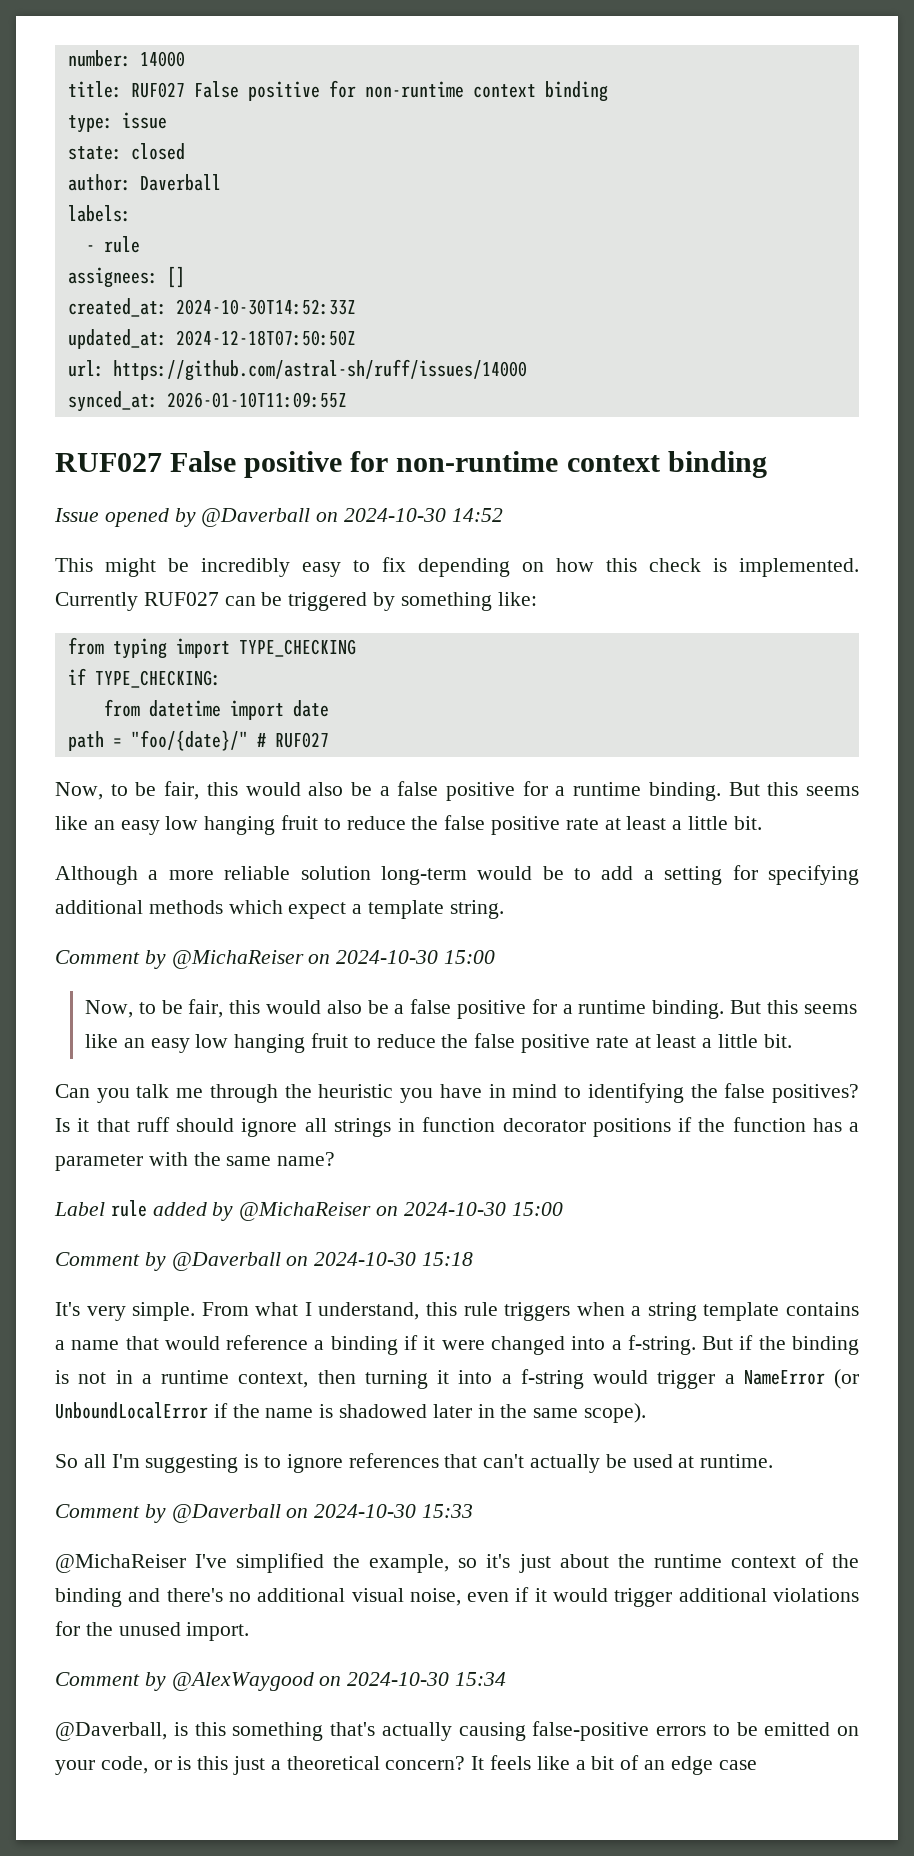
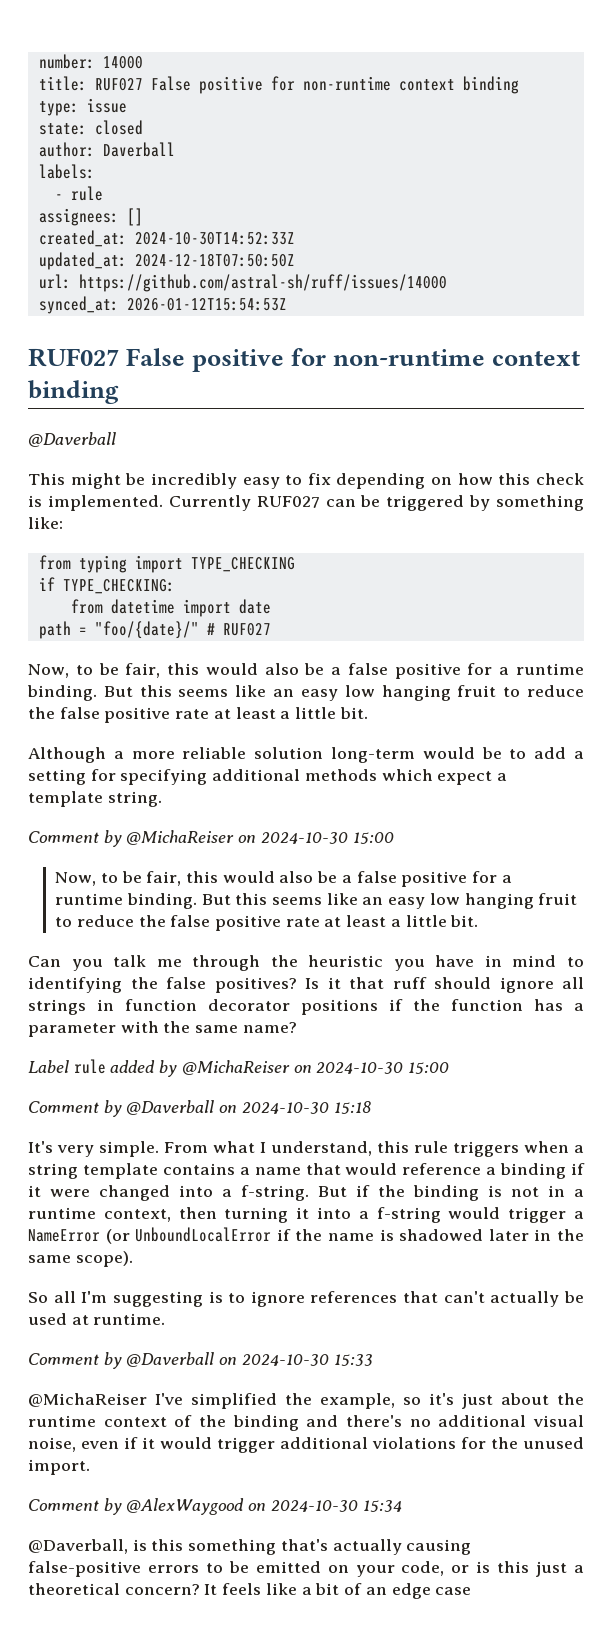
[166,392,347,408] [55,451,767,478] [54,508,503,527] 2026-01-10T11:09:55Z // RUF027 False positive for non-runtime context binding // Issue opened by @Daverball on 2024-10-30 14:52 -> [126,298,287,311] [28,348,581,372] [28,380,119,404] [28,432,116,447] 2026-01-12T15:54:53Z // RUF027 False positive for non-runtime context binding // @Daverball

